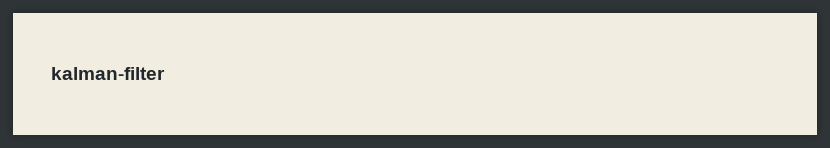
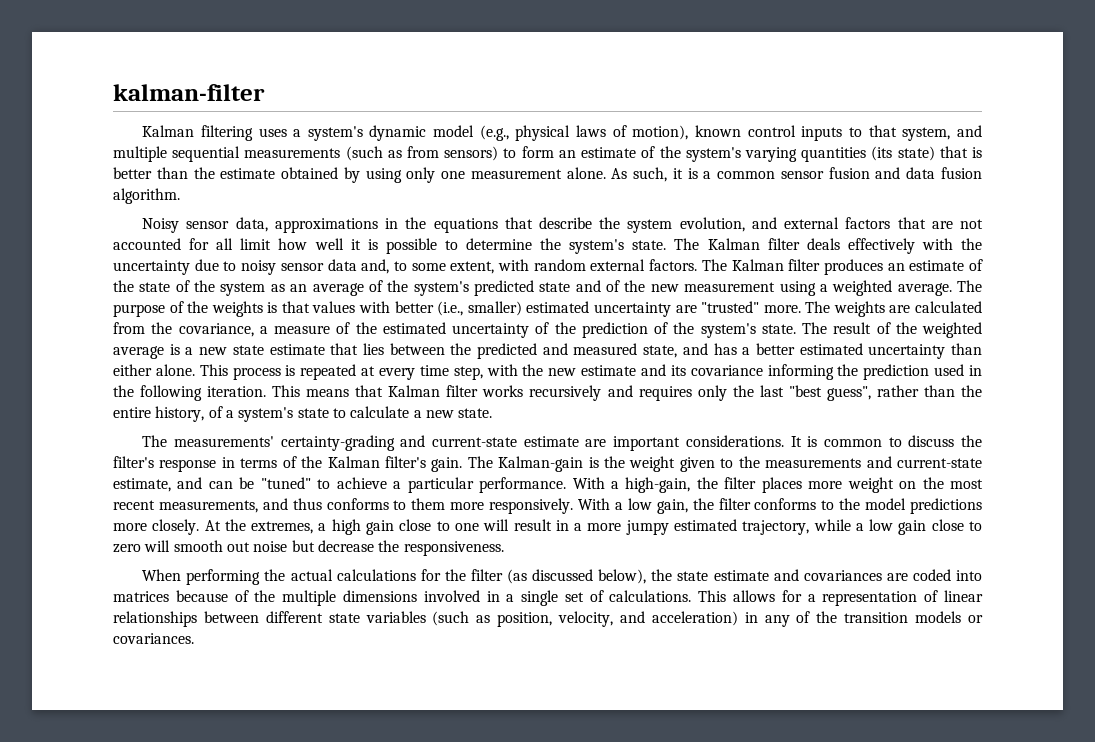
(165, 73) none -> [142,125,983,141] [113,146,983,162] [113,167,983,183] [113,188,180,204] [142,217,984,233] [113,238,983,254] [113,259,984,275] [113,280,983,296] [113,301,982,317] [113,322,982,338] [113,343,983,359] [113,364,983,380] [113,385,983,401] [113,406,493,422] [142,435,983,451] [113,456,983,472] [113,477,984,493] [113,498,983,514] [113,519,982,535] [113,540,504,556] [142,569,983,585] [113,590,983,606] [113,611,983,627] [113,633,194,644] // Kalman filtering uses a system's dynamic model (e.g., physical laws of motion), known control inputs to that system, and multiple sequential measurements (such as from sensors) to form an estimate of the system's varying quantities (its state) that is better than the estimate obtained by using only one measurement alone. As such, it is a common sensor fusion and data fusion algorithm. // Noisy sensor data, approximations in the equations that describe the system evolution, and external factors that are not accounted for all limit how well it is possible to determine the system's state. The Kalman filter deals effectively with the uncertainty due to noisy sensor data and, to some extent, with random external factors. The Kalman filter produces an estimate of the state of the system as an average of the system's predicted state and of the new measurement using a weighted average. The purpose of the weights is that values with better (i.e., smaller) estimated uncertainty are "trusted" more. The weights are calculated from the covariance, a measure of the estimated uncertainty of the prediction of the system's state. The result of the weighted average is a new state estimate that lies between the predicted and measured state, and has a better estimated uncertainty than either alone. This process is repeated at every time step, with the new estimate and its covariance informing the prediction used in the following iteration. This means that Kalman filter works recursively and requires only the last "best guess", rather than the entire history, of a system's state to calculate a new state. // The measurements' certainty-grading and current-state estimate are important considerations. It is common to discuss the filter's response in terms of the Kalman filter's gain. The Kalman-gain is the weight given to the measurements and current-state estimate, and can be "tuned" to achieve a particular performance. With a high-gain, the filter places more weight on the most recent measurements, and thus conforms to them more responsively. With a low gain, the filter conforms to the model predictions more closely. At the extremes, a high gain close to one will result in a more jumpy estimated trajectory, while a low gain close to zero will smooth out noise but decrease the responsiveness. // When performing the actual calculations for the filter (as discussed below), the state estimate and covariances are coded into matrices because of the multiple dimensions involved in a single set of calculations. This allows for a representation of linear relationships between different state variables (such as position, velocity, and acceleration) in any of the transition models or covariances.

